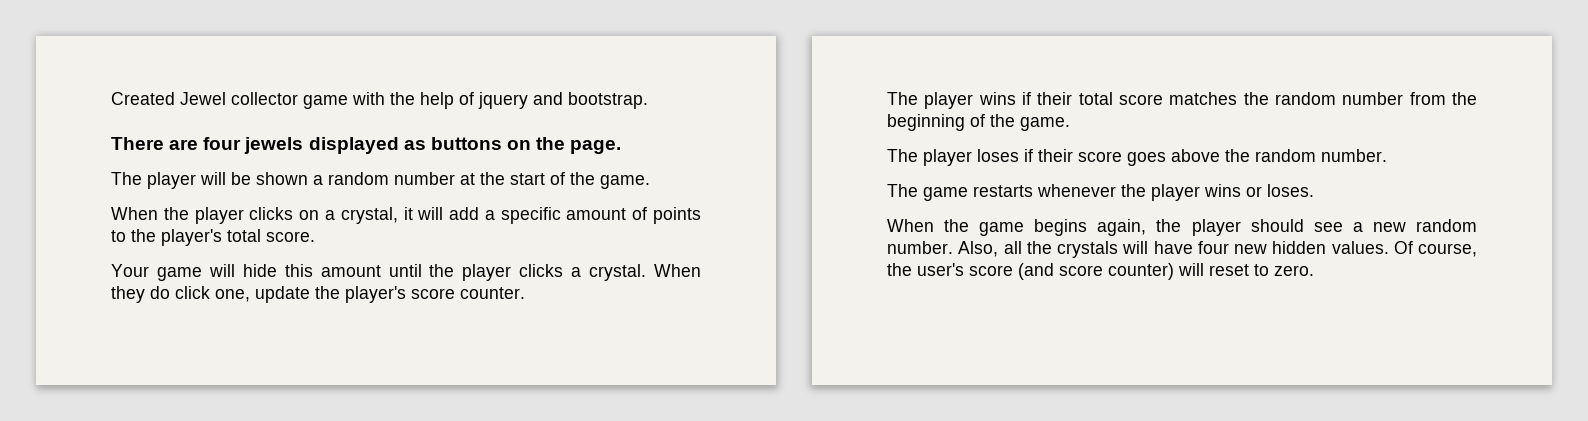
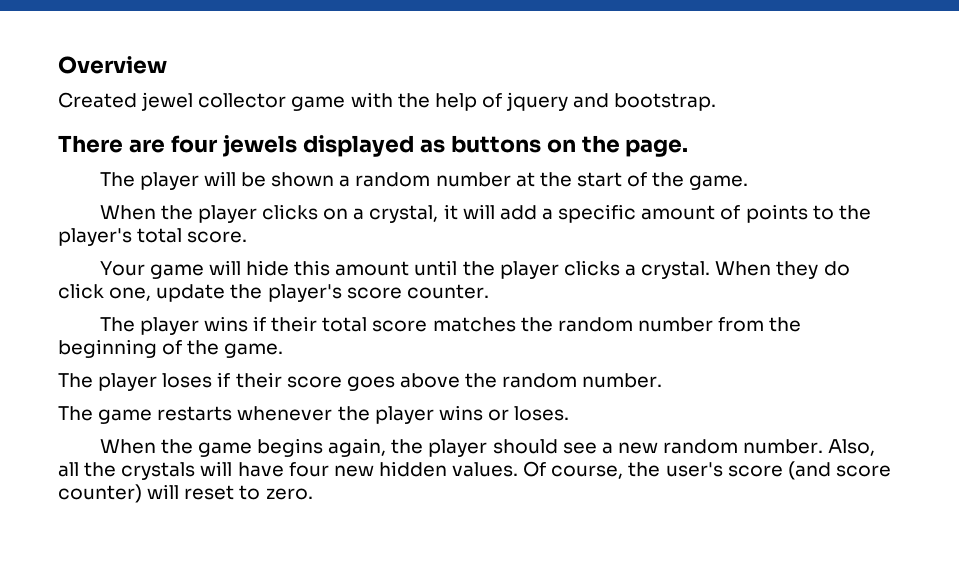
[111,92,226,105] Created Jewel -> [58,56,167,74] [58,92,194,111] Overview // Created jewel

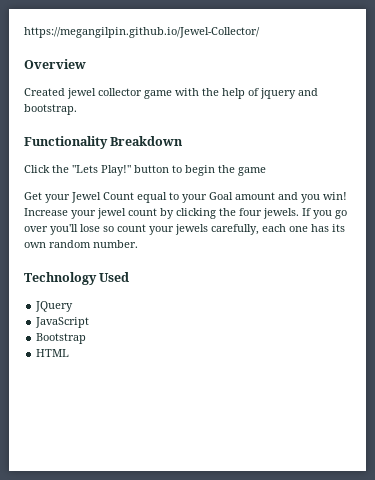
(58, 65) none -> [24,27,260,38] https://megangilpin.github.io/Jewel-Collector/ //
[58,135,689,157] [99,171,749,190] [99,204,871,223] [58,228,248,246] [99,260,850,279] [58,283,489,302] [99,316,802,335] [58,339,284,358] [58,372,663,391] [58,405,570,424] [99,438,876,457] [58,461,891,480] [58,484,313,503] There are four jewels displayed as buttons on the page. // The player will be shown a random number at the start of the game. // When the player clicks on a crystal, it will add a specific amount of points to the player's total score. // Your game will hide this amount until the player clicks a crystal. When they do click one, update the player's score counter. // The player wins if their total score matches the random number from the beginning of the game. // The player loses if their score goes above the random number. // The game restarts whenever the player wins or loses. // When the game begins again, the player should see a new random number. Also, all the crystals will have four new hidden values. Of course, the user's score (and score counter) will reset to zero. -> [24,136,184,149] [24,165,266,176] [24,192,347,203] [24,208,347,219] [24,224,345,235] [24,240,138,248] [24,272,130,285] [35,301,74,312] [35,317,90,328] [36,333,87,344] [36,349,70,357] Functionality Breakdown // Click the "Lets Play!" button to begin the game // Get your Jewel Count equal to your Goal amount and you win! Increase your jewel count by clicking the four jewels. If you go over you'll lose so count your jewels carefully, each one has its own random number. // Technology Used // JQuery // JavaScript // Bootstrap // HTML

